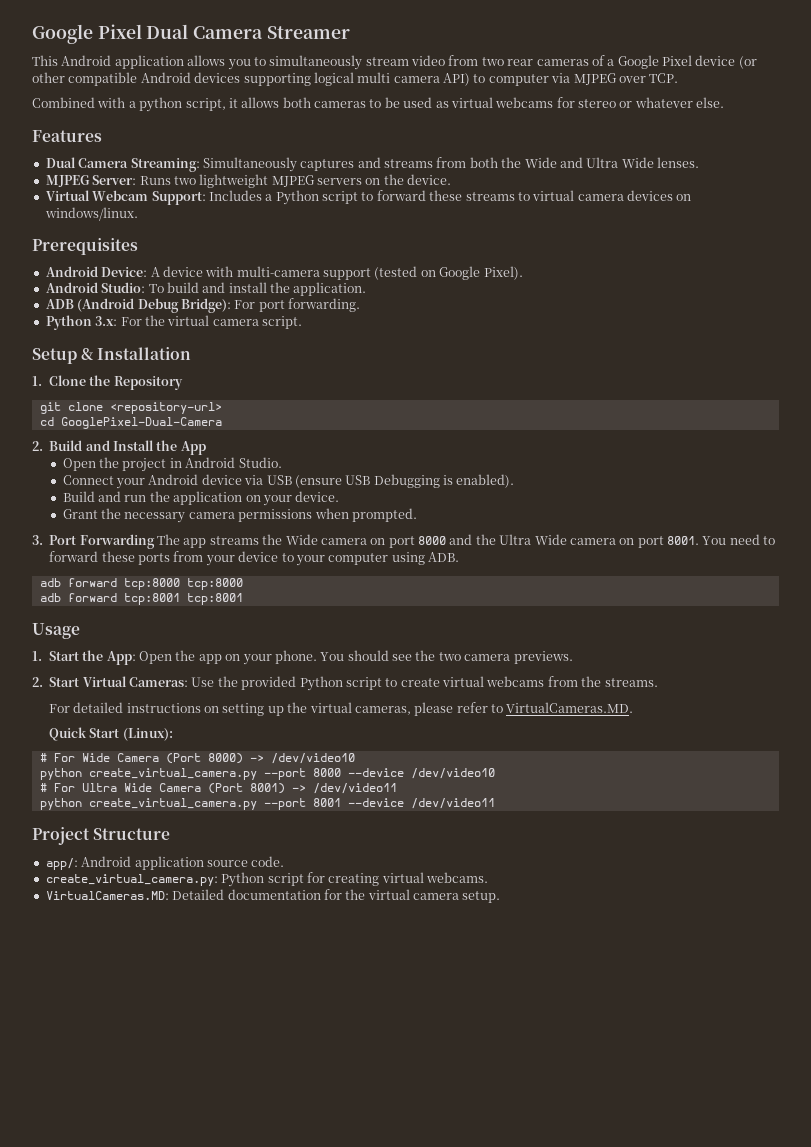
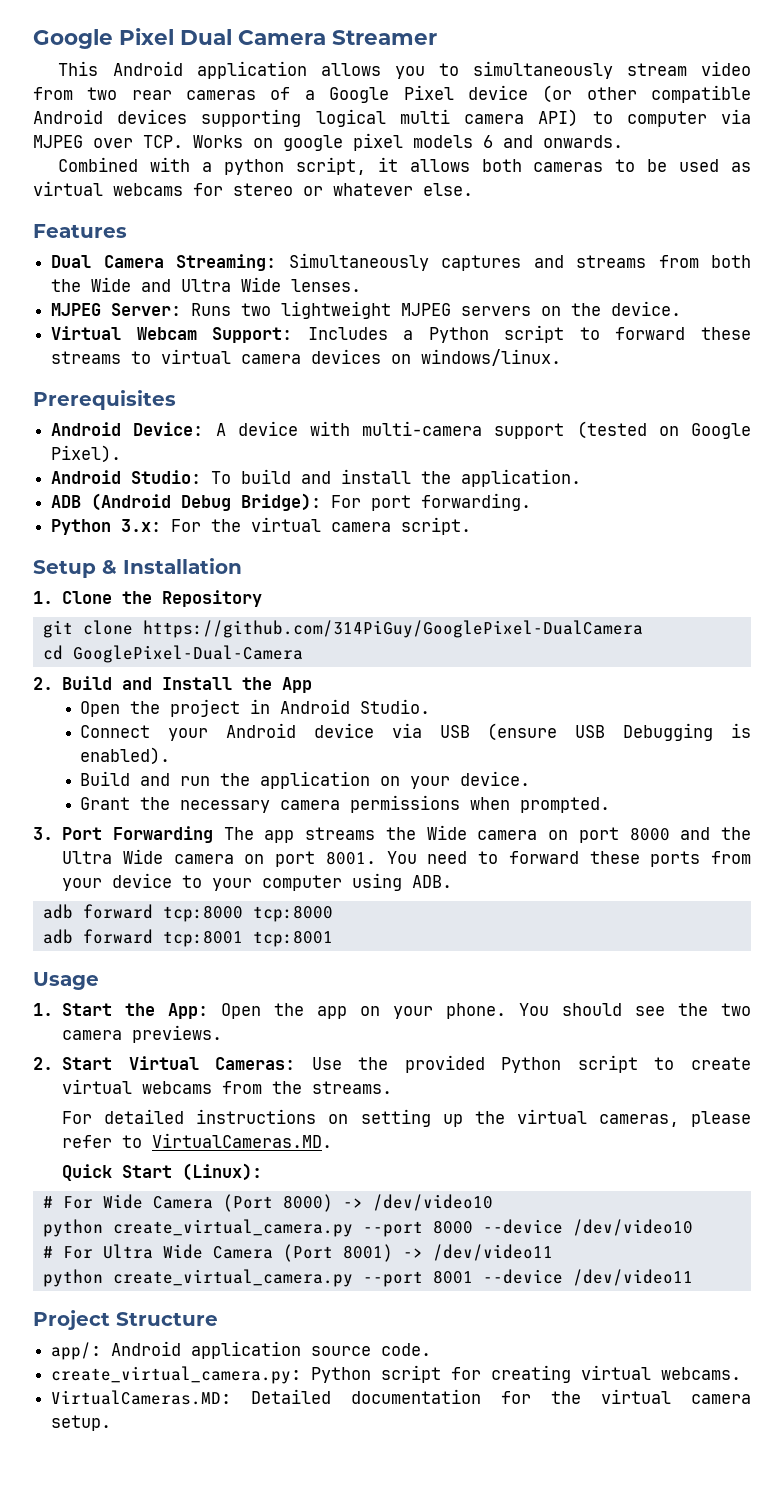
(679, 78) none -> [193,133,623,151] Works on google pixel models 6 and onwards.
[109,402,222,414] <repository-url> -> [142,620,643,638] https://github.com/314PiGuy/GooglePixel-DualCamera

